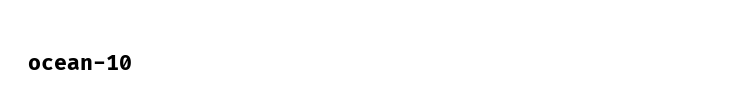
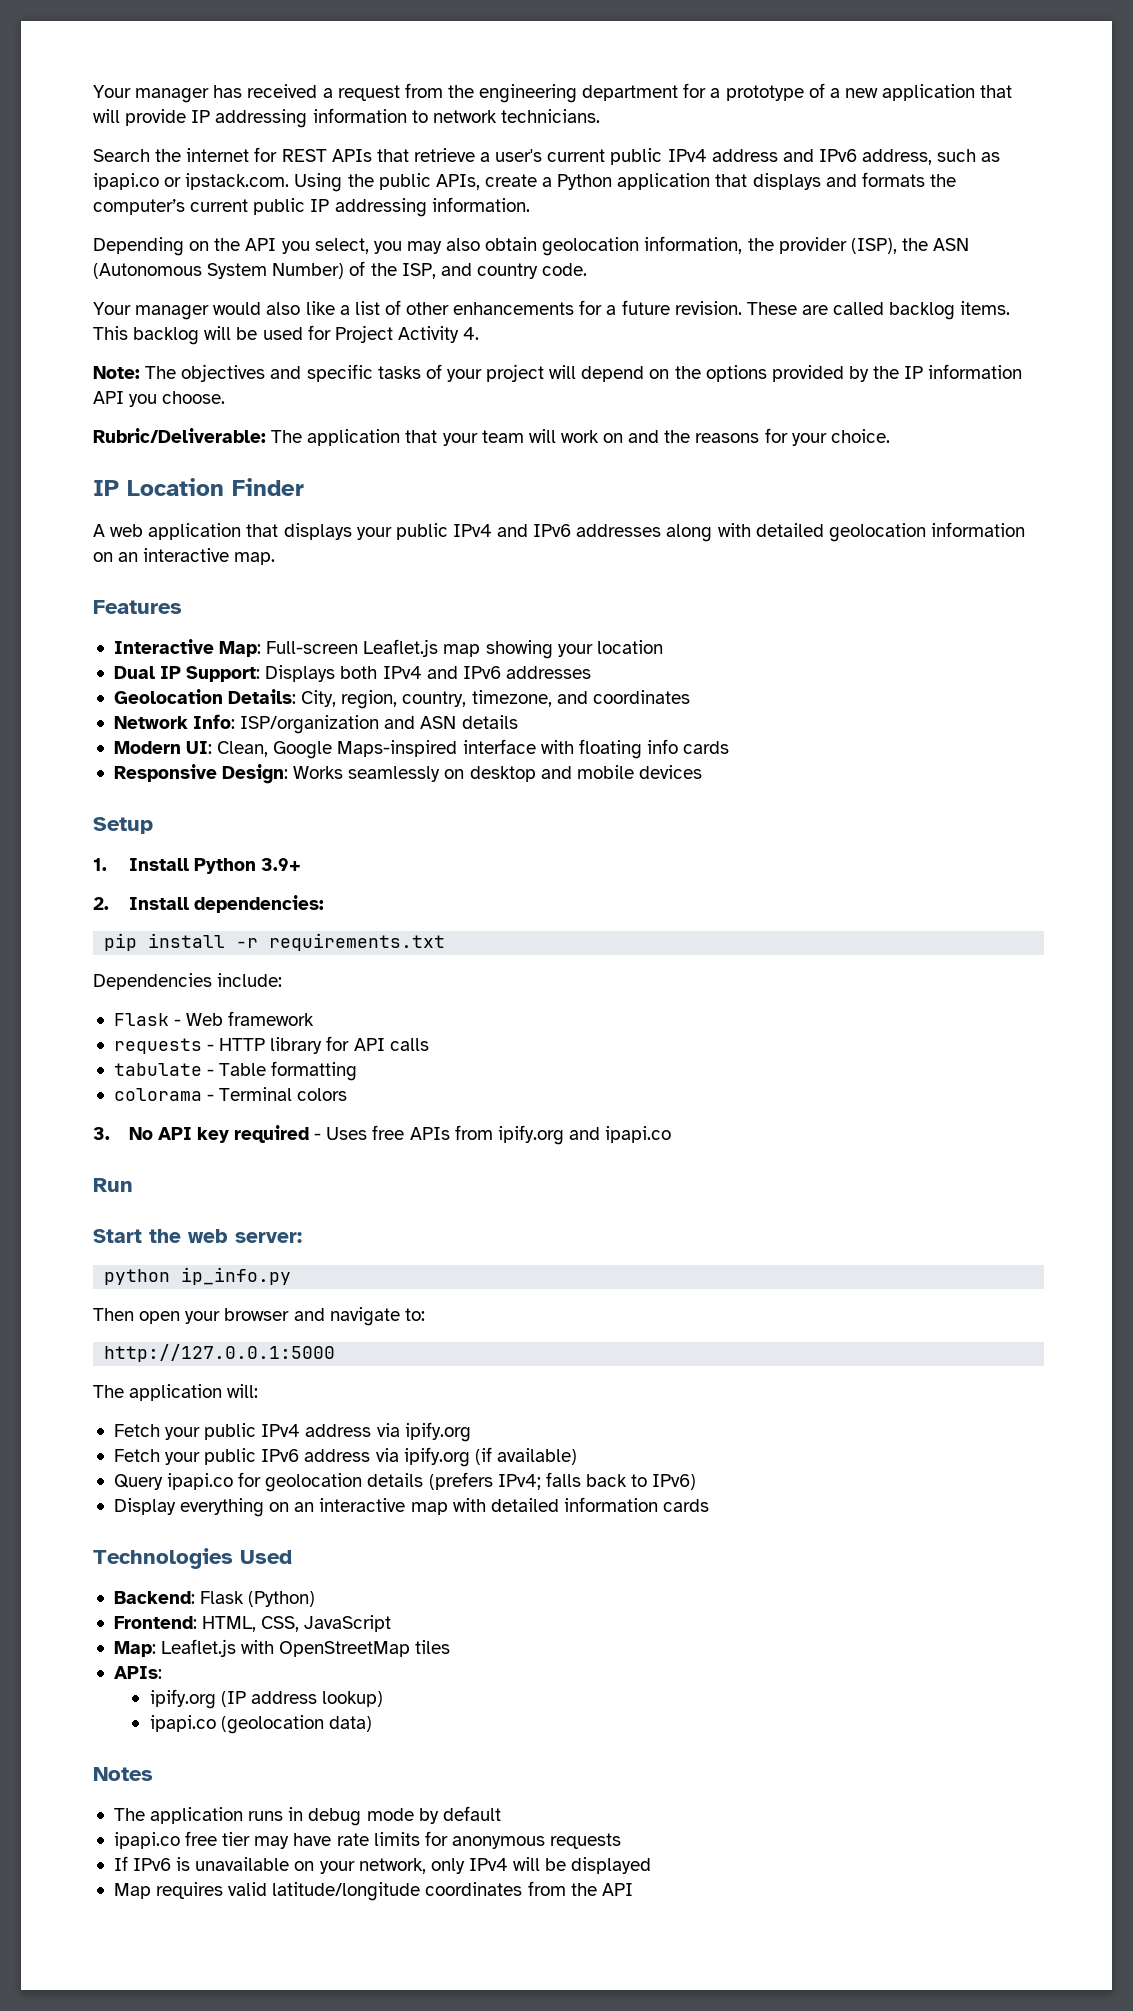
[28,55,132,70] ocean-10 -> [93,83,1013,103] [93,108,600,128] [93,147,1001,165] [93,172,956,192] [93,197,530,217] [93,236,970,256] [93,261,588,279] [93,300,1011,320] [93,325,480,345] [93,364,1023,382] [93,391,226,407] [93,428,890,446] [93,478,304,496] [93,522,1025,542] [93,548,276,565] [93,600,182,614] [113,639,663,659] [113,665,591,682] [113,689,690,709] [113,714,518,734] [113,739,730,759] [113,764,702,784] [93,817,153,834] [93,858,301,874] [93,895,324,913] [104,933,446,951] [93,973,283,990] [113,1011,315,1026] [113,1036,429,1054] [113,1061,358,1081] [113,1087,348,1101] [93,1125,672,1145] [93,1178,133,1192] [93,1229,302,1243] [104,1267,292,1285] [93,1307,425,1326] [104,1344,336,1362] [93,1384,259,1401] [113,1422,471,1442] [113,1447,577,1467] [113,1472,697,1492] [113,1497,710,1517] [93,1548,292,1569] [113,1591,316,1607] [113,1615,392,1632] [113,1639,451,1657] [113,1666,162,1679] [149,1689,383,1709] [149,1715,372,1734] [93,1767,153,1781] [113,1806,501,1826] [113,1831,622,1849] [113,1856,652,1874] [113,1881,633,1901] Your manager has received a request from the engineering department for a prototype of a new application that will provide IP addressing information to network technicians. // Search the internet for REST APIs that retrieve a user's current public IPv4 address and IPv6 address, such as ipapi.co or ipstack.com. Using the public APIs, create a Python application that displays and formats the computer’s current public IP addressing information. // Depending on the API you select, you may also obtain geolocation information, the provider (ISP), the ASN (Autonomous System Number) of the ISP, and country code. // Your manager would also like a list of other enhancements for a future revision. These are called backlog items. This backlog will be used for Project Activity 4. // Note: The objectives and specific tasks of your project will depend on the options provided by the IP information API you choose. // Rubric/Deliverable: The application that your team will work on and the reasons for your choice. // IP Location Finder // A web application that displays your public IPv4 and IPv6 addresses along with detailed geolocation information on an interactive map. // Features // Interactive Map: Full-screen Leaflet.js map showing your location // Dual IP Support: Displays both IPv4 and IPv6 addresses // Geolocation Details: City, region, country, timezone, and coordinates // Network Info: ISP/organization and ASN details // Modern UI: Clean, Google Maps-inspired interface with floating info cards // Responsive Design: Works seamlessly on desktop and mobile devices // Setup // 1. Install Python 3.9+ // 2. Install dependencies: // pip install -r requirements.txt // Dependencies include: // Flask - Web framework // requests - HTTP library for API calls // tabulate - Table formatting // colorama - Terminal colors // 3. No API key required - Uses free APIs from ipify.org and ipapi.co // Run // Start the web server: // python ip_info.py // Then open your browser and navigate to: // http://127.0.0.1:5000 // The application will: // Fetch your public IPv4 address via ipify.org // Fetch your public IPv6 address via ipify.org (if available) // Query ipapi.co for geolocation details (prefers IPv4; falls back to IPv6) // Display everything on an interactive map with detailed information cards // Technologies Used // Backend: Flask (Python) // Frontend: HTML, CSS, JavaScript // Map: Leaflet.js with OpenStreetMap tiles // APIs: // ipify.org (IP address lookup) // ipapi.co (geolocation data) // Notes // The application runs in debug mode by default // ipapi.co free tier may have rate limits for anonymous requests // If IPv6 is unavailable on your network, only IPv4 will be displayed // Map requires valid latitude/longitude coordinates from the API

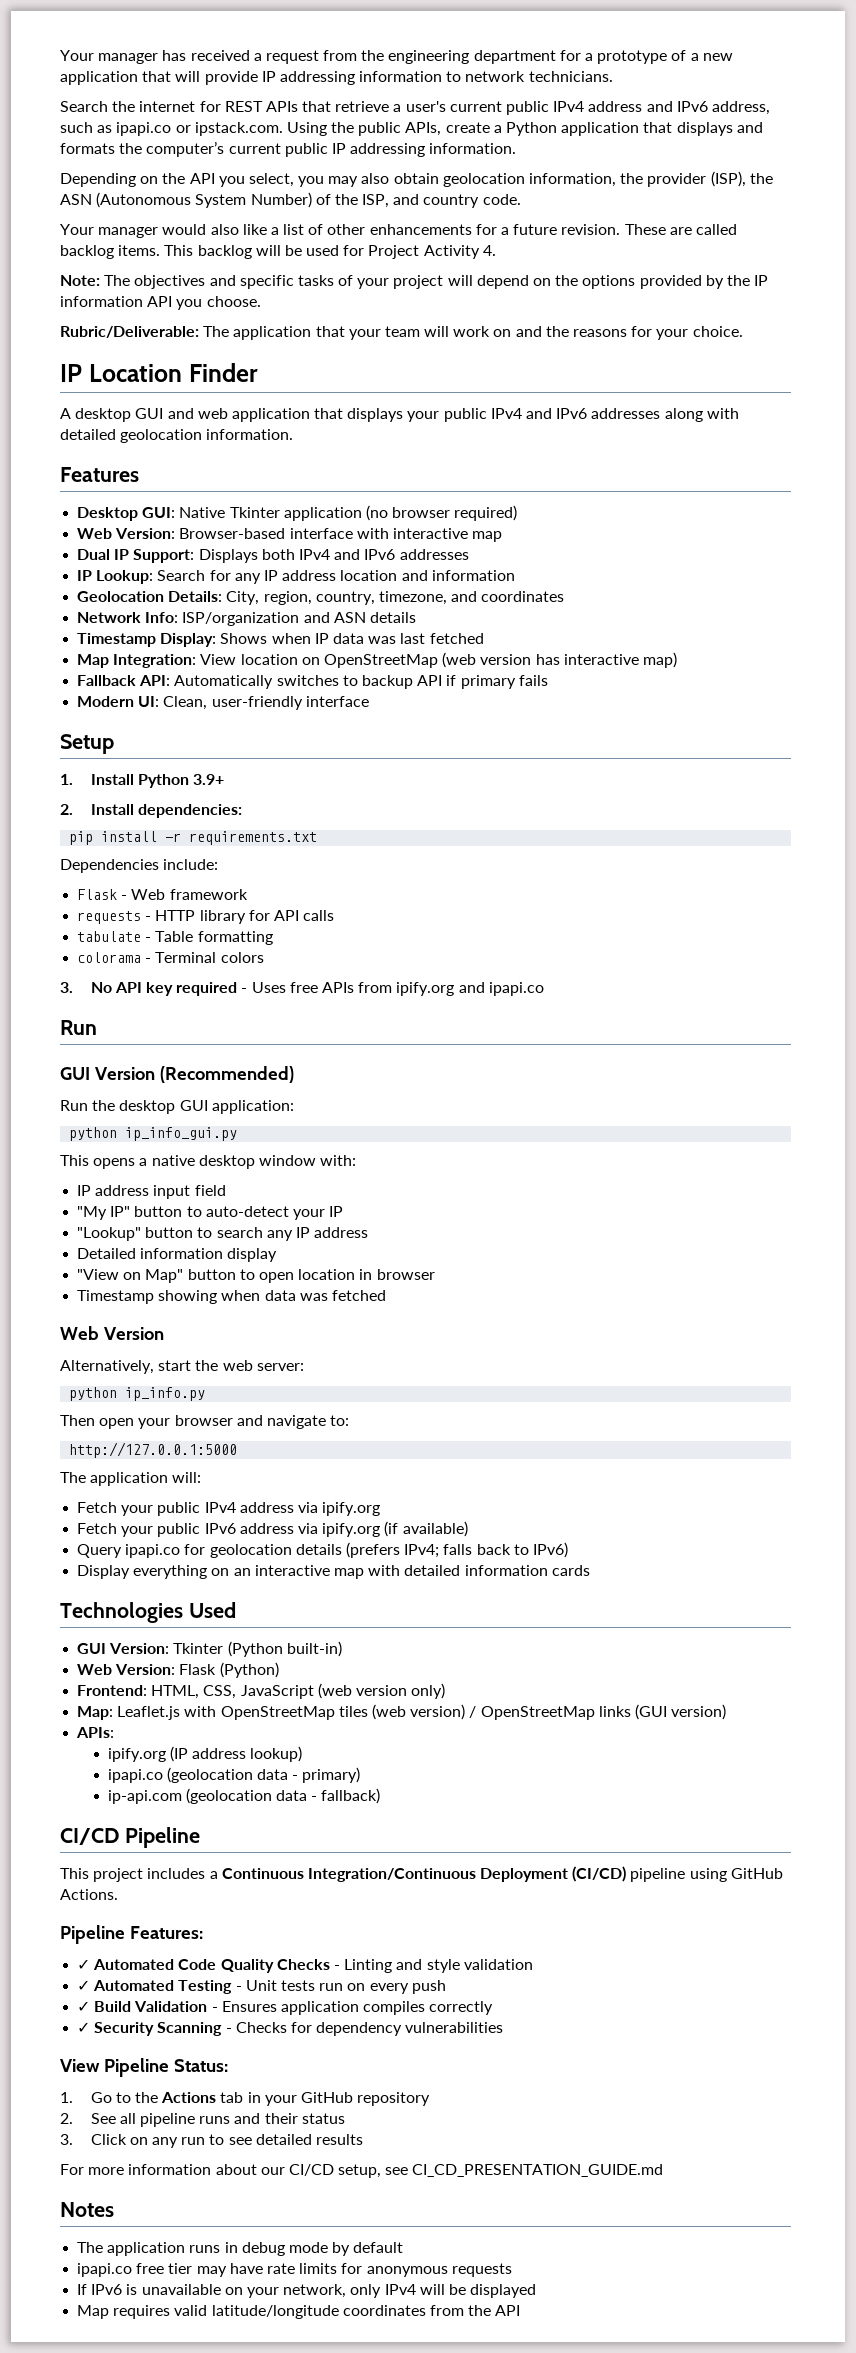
(105, 530) none -> [75,408,194,422] desktop GUI and
[930,522,1025,537] [93,548,276,565] [93,600,182,614] [113,639,663,659] information on an interactive map. // Features // Interactive Map: Full-screen Leaflet.js map showing your location -> [206,429,294,440] [60,467,139,482] [77,505,518,521] [77,528,503,542] information. // Features // Desktop GUI: Native Tkinter application (no browser required) // Web Version: Browser-based interface with interactive map
(591, 672) none -> [77,570,515,584] // IP Lookup: Search for any IP address location and information
(518, 722) none -> [77,633,484,647] [77,652,677,668] [77,675,548,689] // Timestamp Display: Shows when IP data was last fetched // Map Integration: View location on OpenStreetMap (web version has interactive map) // Fallback API: Automatically switches to backup API if primary fails
[273,739,730,759] [113,764,702,784] Google Maps-inspired interface with floating info cards // Responsive Design: Works seamlessly on desktop and mobile devices -> [211,696,369,710] user-friendly interface
[93,1229,142,1243] Start -> [60,1066,294,1083] [60,1100,294,1114] [69,1127,238,1141] [60,1155,357,1169] [77,1185,226,1199] [77,1206,344,1220] [77,1227,369,1241] [77,1248,278,1262] [77,1269,435,1283] [77,1290,386,1304] [60,1326,164,1340] [60,1360,192,1374] GUI Version (Recommended) // Run the desktop GUI application: // python ip_info_gui.py // This opens a native desktop window with: // IP address input field // "My IP" button to auto-detect your IP // "Lookup" button to search any IP address // Detailed information display // "View on Map" button to open location in browser // Timestamp showing when data was fetched // Web Version // Alternatively, start
[113,1591,195,1604] Backend: -> [77,1641,342,1657] [77,1664,176,1675] GUI Version: Tkinter (Python built-in) // Web Version:
(392, 1623) none -> [317,1683,446,1699] (web version only)
(451, 1647) none -> [371,1704,727,1720] (web version) / OpenStreetMap links (GUI version)
[328,1716,372,1732] data) -> [257,1767,361,1783] [107,1788,381,1804] [60,1827,200,1848] [60,1866,783,1882] [60,1889,118,1900] [60,1925,203,1944] [77,1959,533,1973] [77,1980,446,1994] [77,2001,494,2015] [77,2022,504,2036] [60,2058,228,2077] [60,2092,431,2106] [60,2113,345,2127] [60,2134,363,2148] [60,2164,664,2178] data - primary) // ip-api.com (geolocation data - fallback) // CI/CD Pipeline // This project includes a Continuous Integration/Continuous Deployment (CI/CD) pipeline using GitHub Actions. // Pipeline Features: // ✓ Automated Code Quality Checks - Linting and style validation // ✓ Automated Testing - Unit tests run on every push // ✓ Build Validation - Ensures application compiles correctly // ✓ Security Scanning - Checks for dependency vulnerabilities // View Pipeline Status: // 1. Go to the Actions tab in your GitHub repository // 2. See all pipeline runs and their status // 3. Click on any run to see detailed results // For more information about our CI/CD setup, see CI_CD_PRESENTATION_GUIDE.md

